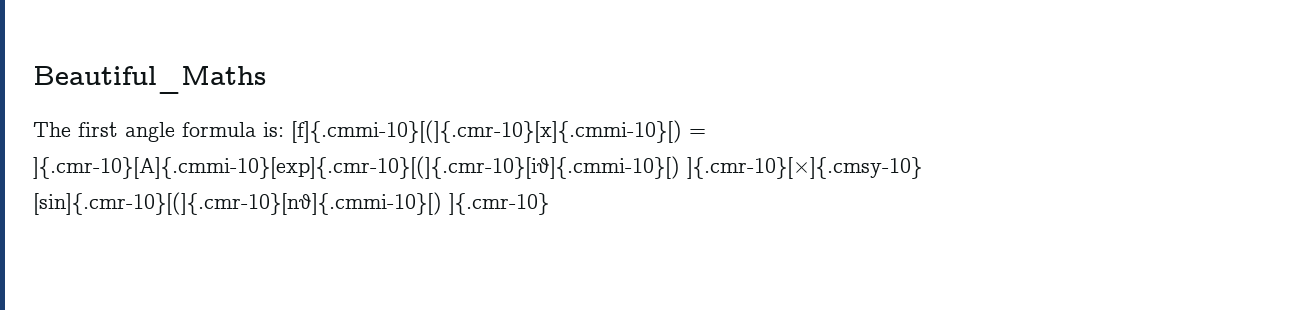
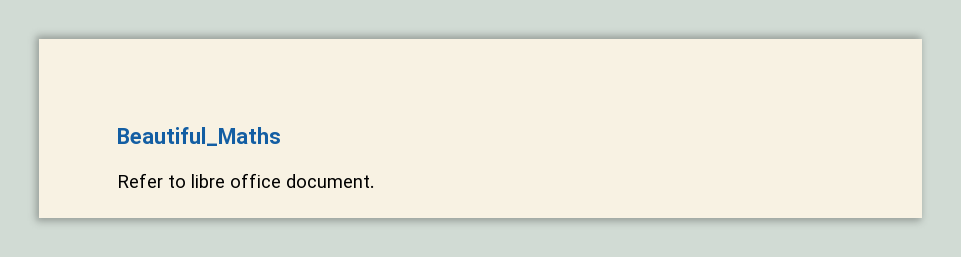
[33,120,706,143] [33,156,922,179] [33,192,549,215] The first angle formula is: [f]{.cmmi-10}[(]{.cmr-10}[x]{.cmmi-10}[) = ]{.cmr-10}[A]{.cmmi-10}[exp]{.cmr-10}[(]{.cmr-10}[iθ]{.cmmi-10}[) ]{.cmr-10}[×]{.cmsy-10} [sin]{.cmr-10}[(]{.cmr-10}[nθ]{.cmmi-10}[) ]{.cmr-10} -> [117,173,374,188] Refer to libre office document.

